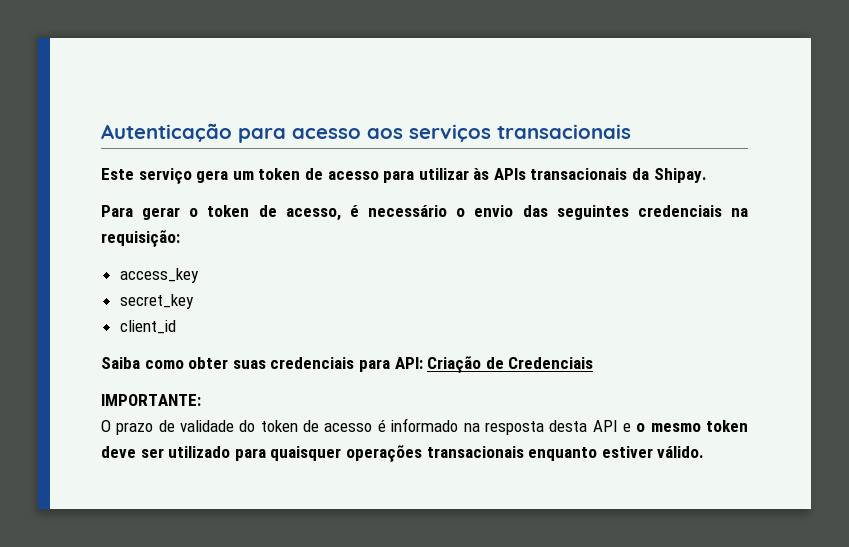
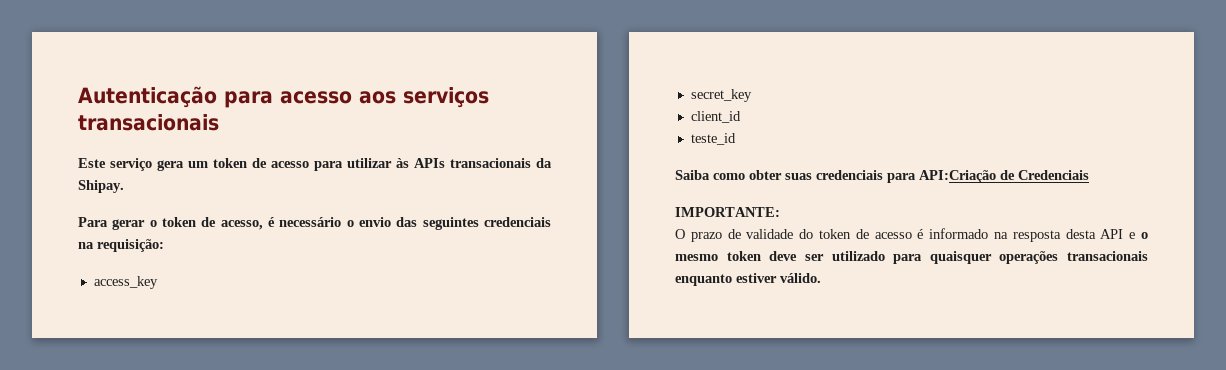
(176, 327) none -> [690,133,736,145] // teste_id
[394,356,482,373] API: Criação -> [919,170,996,183] API:Criação

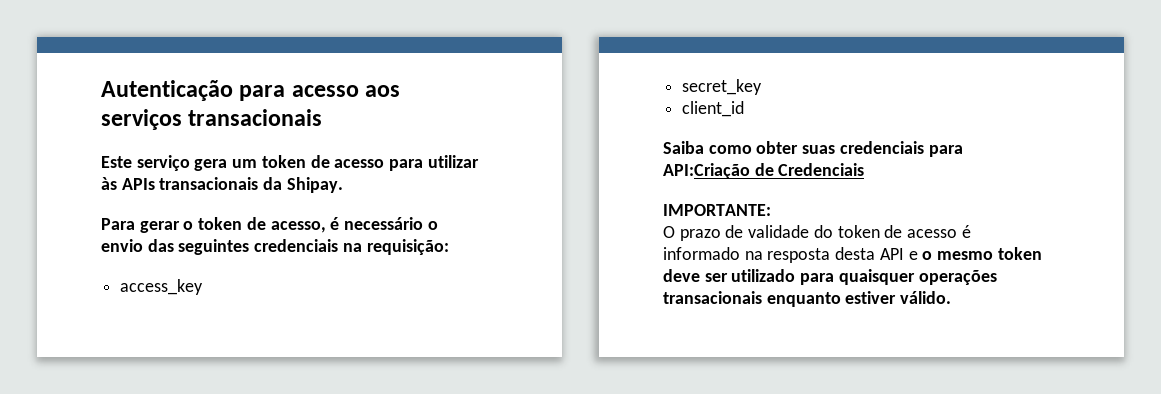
[690,133,736,145] // teste_id -> (745, 109) none

